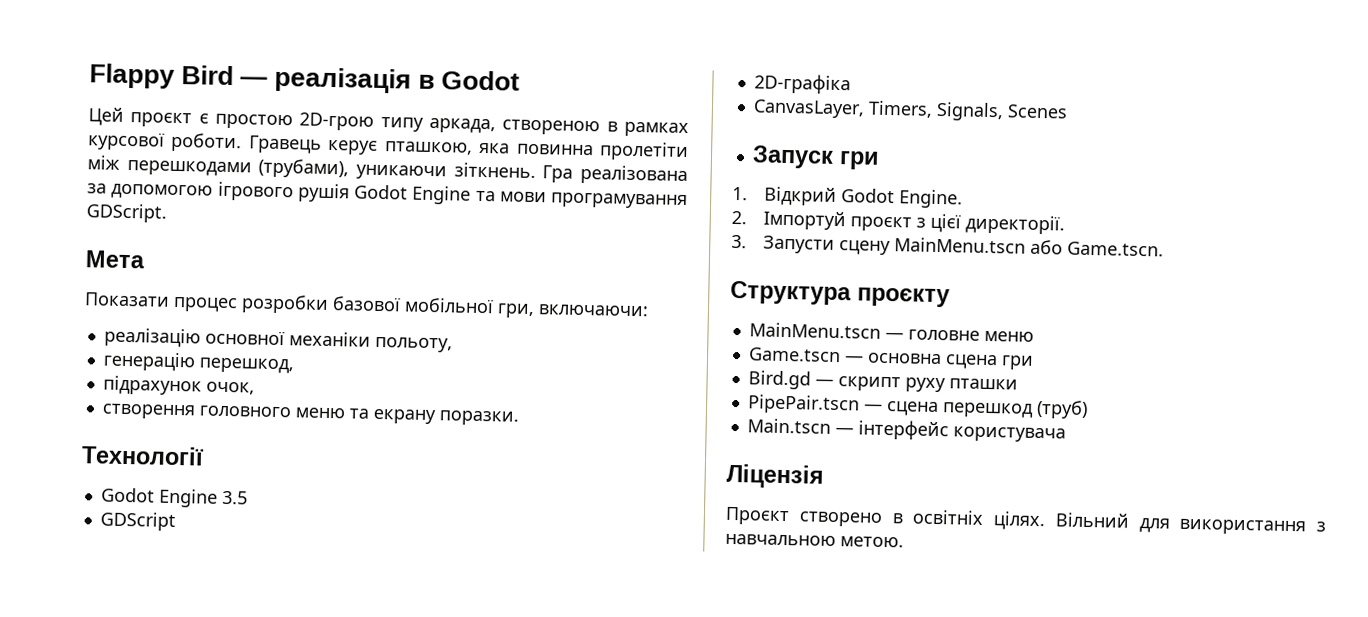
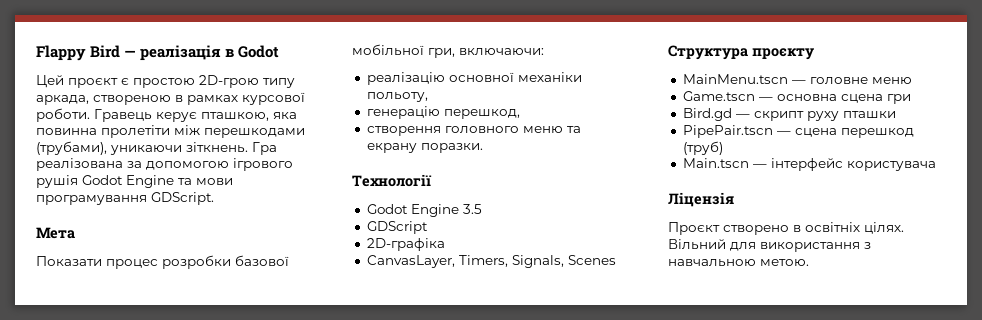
[102,375,255,396] // підрахунок очок, -> (520, 114) none
[751,145,879,170] [732,186,964,209] [731,210,1066,235] [731,234,1165,257] // Запуск гри // 1. Відкрий Godot Engine. // 2. Імпортуй проєкт з цієї директорії. // 3. Запусти сцену MainMenu.tscn або Game.tscn. -> (616, 260) none

